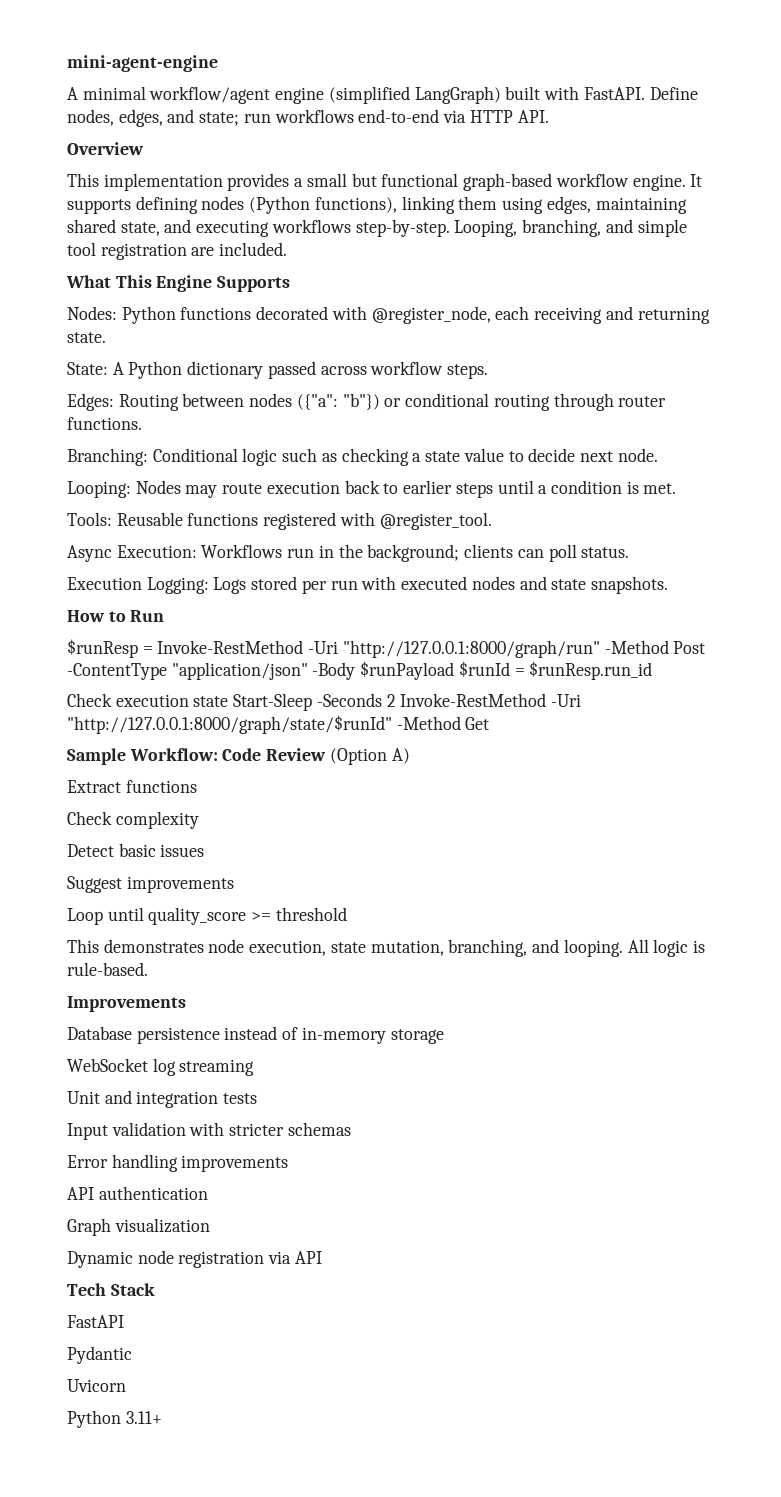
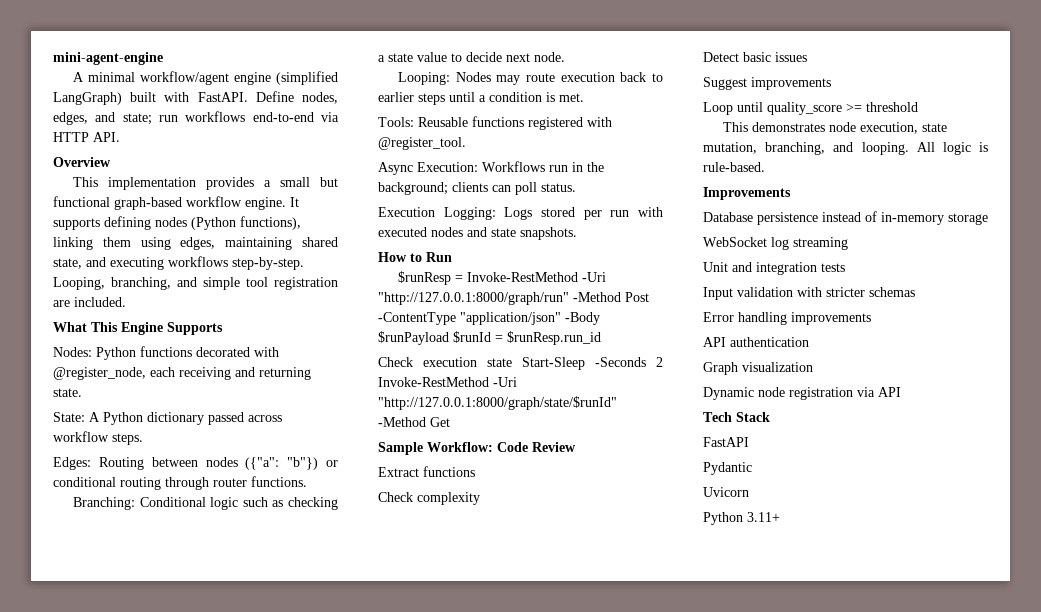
[329,748,410,765] (Option A) -> (576, 447) none

